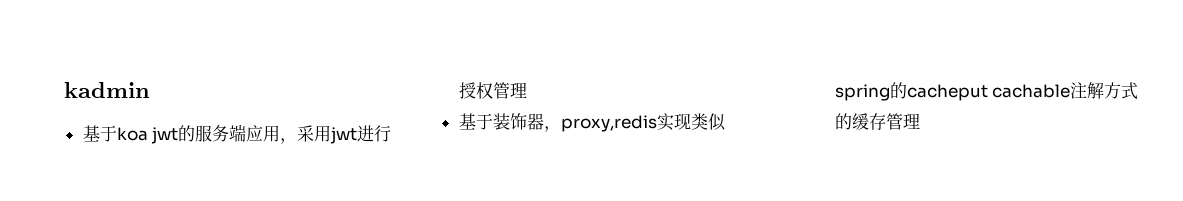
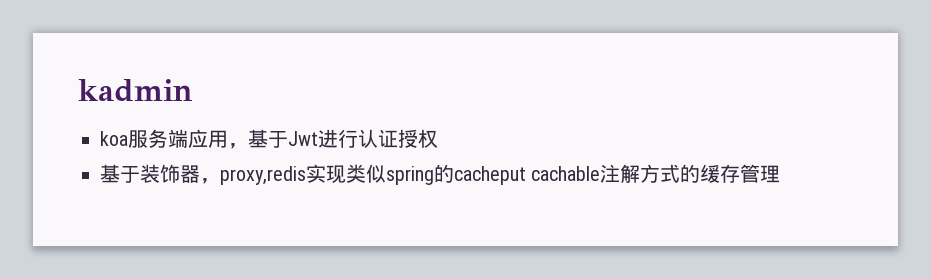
[82,124,392,144] 基于koa jwt的服务端应用，采用jwt进行 -> [100,129,398,149] koa服务端应用，基于Jwt进行认证
[492,82,527,99] 管理 -> (438, 138) none

